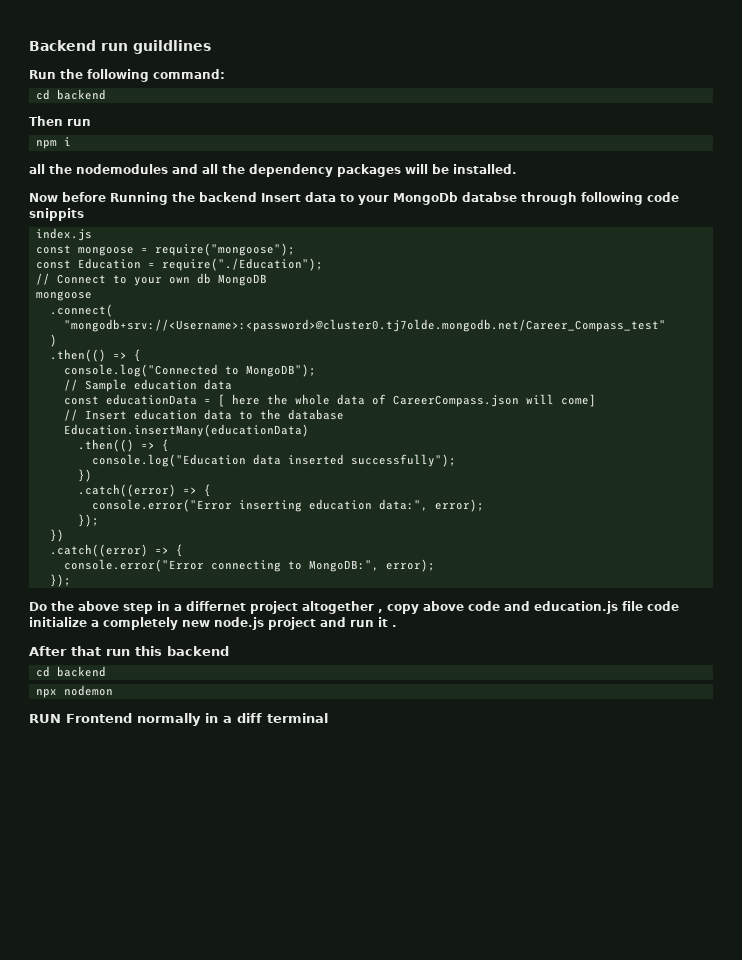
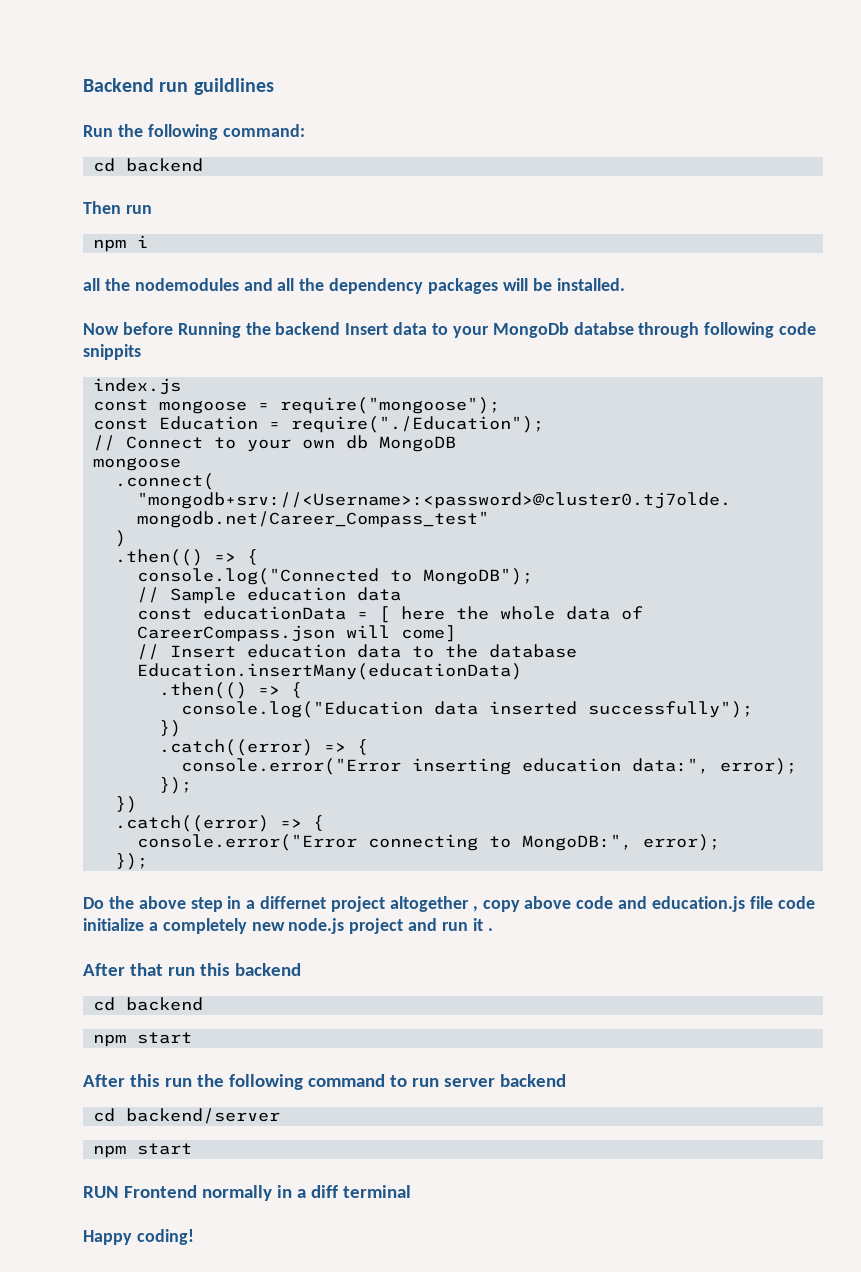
[35,685,113,698] npx nodemon -> [93,1032,193,1047] [83,1074,566,1090] [93,1108,281,1124] [93,1143,193,1158] npm start // After this run the following command to run server backend // cd backend/server // npm start
(328, 718) none -> [83,1229,194,1245] // Happy coding!

